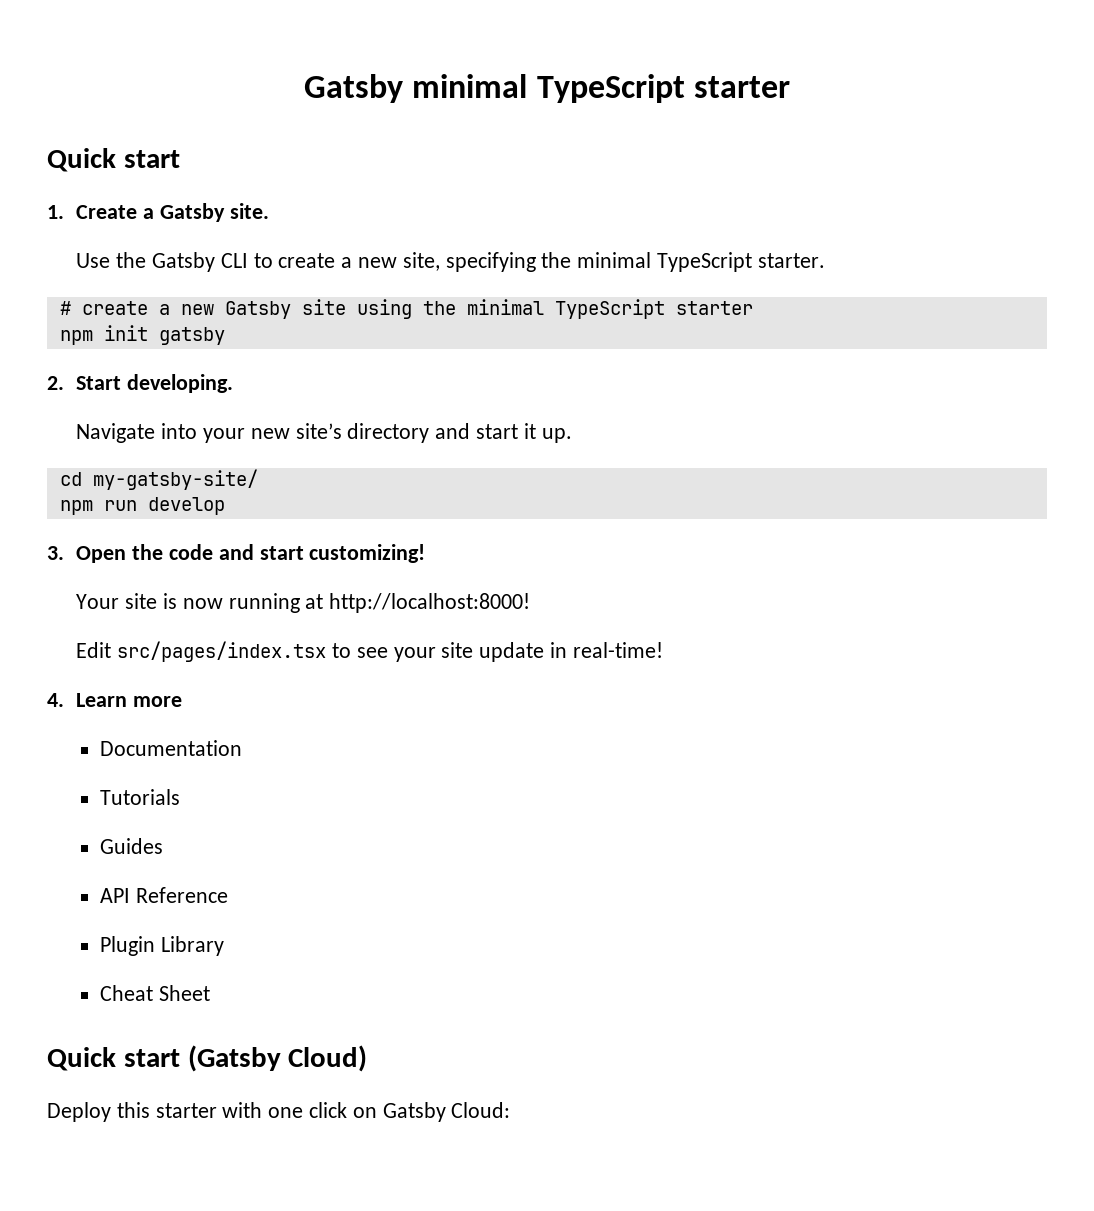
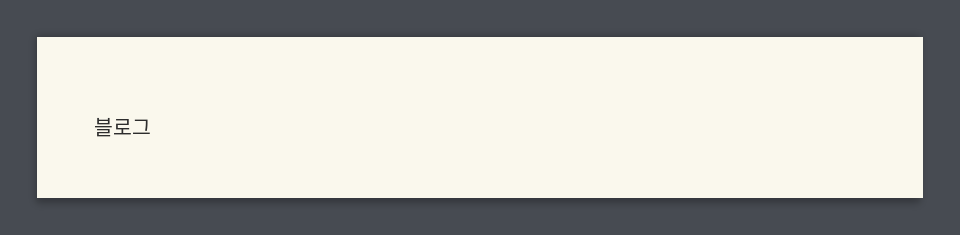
[304,74,790,103] [47,148,180,172] [47,203,269,222] [76,252,825,272] [59,299,753,319] [59,325,225,345] [47,374,234,393] [76,423,572,443] [59,469,258,490] [59,497,225,515] [47,544,426,563] [76,593,531,613] [76,641,663,662] [47,693,183,707] [100,740,243,756] [100,789,181,805] [100,838,164,854] [100,887,228,903] [100,936,224,956] [100,985,210,1001] [47,1045,368,1072] [47,1102,511,1122] Gatsby minimal TypeScript starter // Quick start // 1. Create a Gatsby site. // Use the Gatsby CLI to create a new site, specifying the minimal TypeScript starter. // # create a new Gatsby site using the minimal TypeScript starter // npm init gatsby // 2. Start developing. // Navigate into your new site’s directory and start it up. // cd my-gatsby-site/ // npm run develop // 3. Open the code and start customizing! // Your site is now running at http://localhost:8000! // Edit src/pages/index.tsx to see your site update in real-time! // 4. Learn more // Documentation // Tutorials // Guides // API Reference // Plugin Library // Cheat Sheet // Quick start (Gatsby Cloud) // Deploy this starter with one click on Gatsby Cloud: -> [94,117,151,137] 블로그

